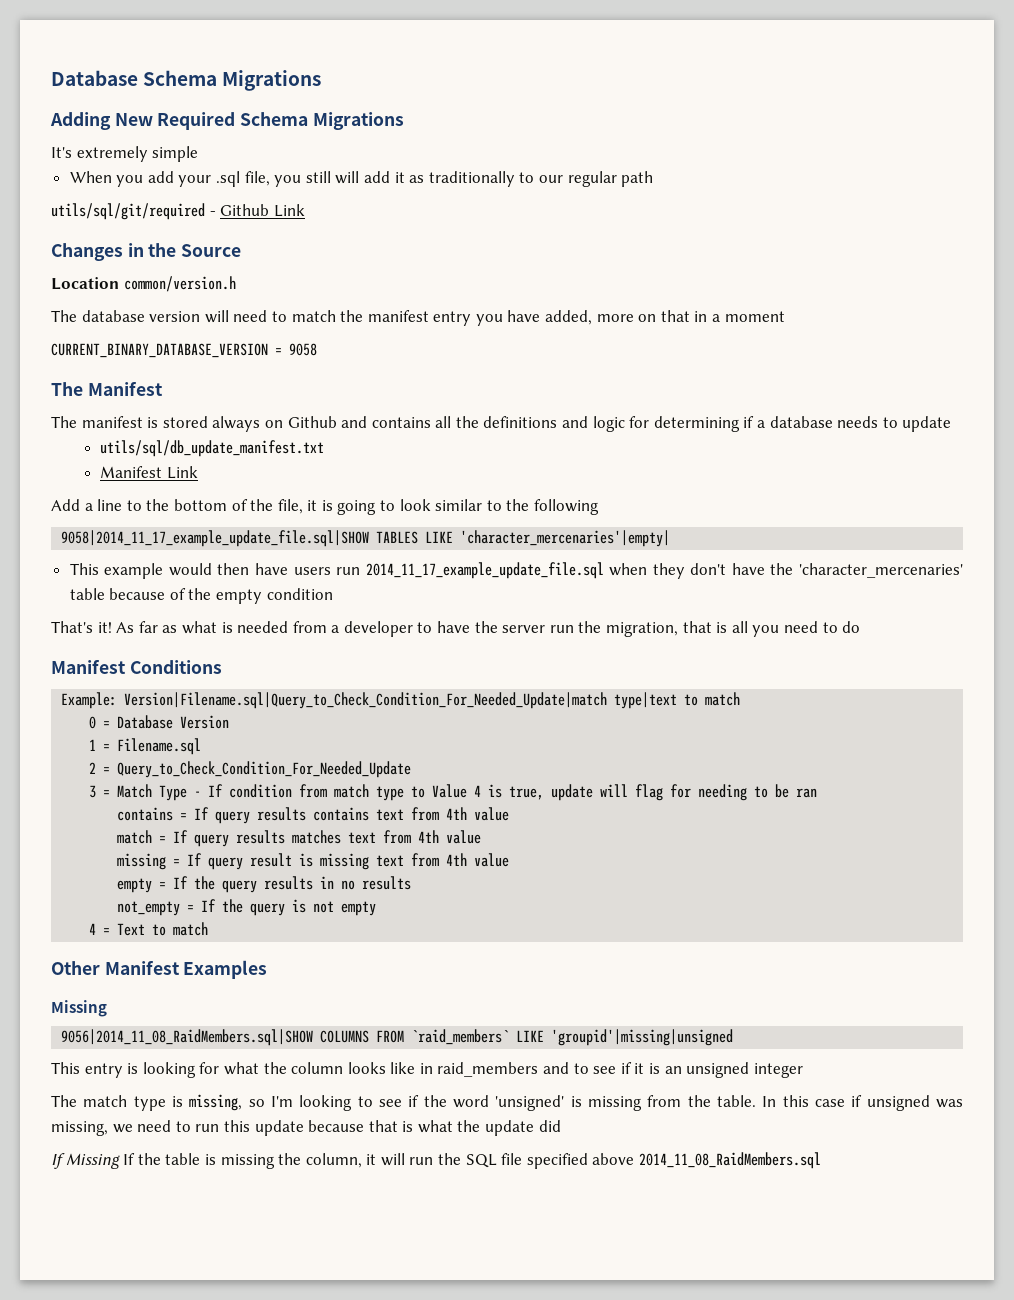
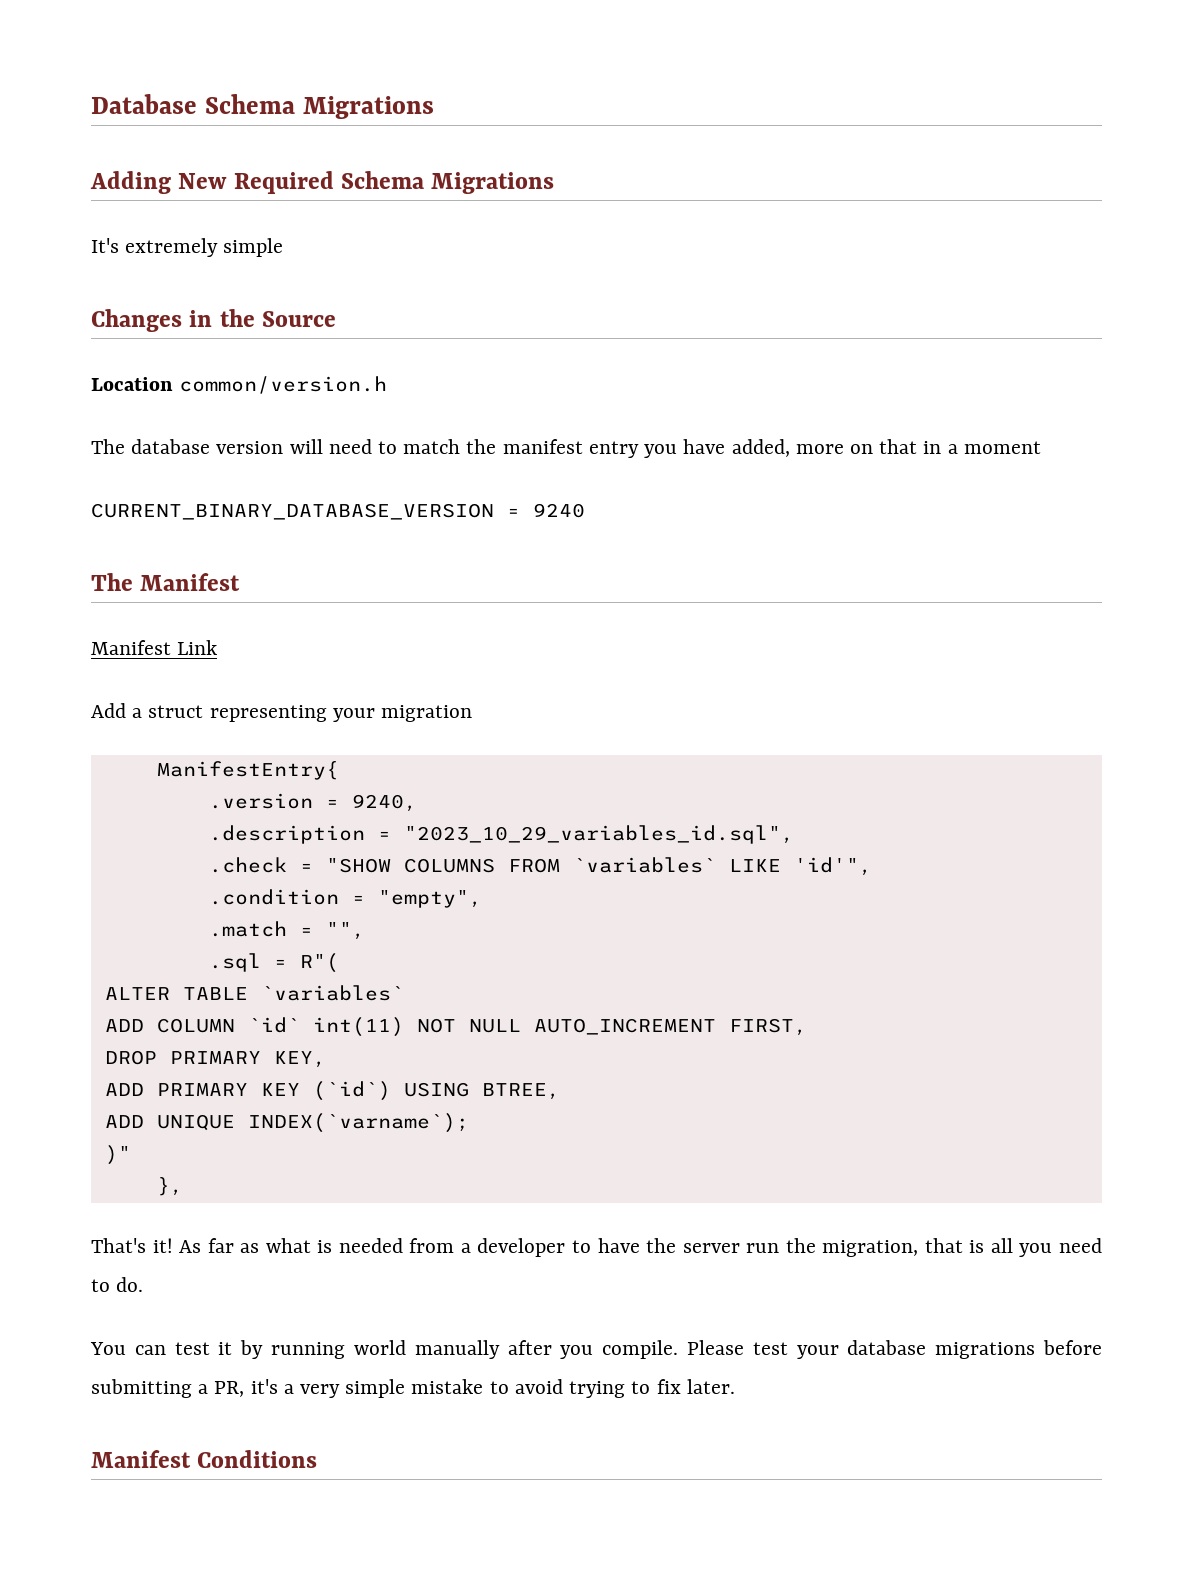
[69,171,654,187] [51,203,305,220] // When you add your .sql file, you still will add it as traditionally to our regular path // utils/sql/git/required - Github Link -> (284, 247) none
[289,343,317,356] 9058 -> [533,503,585,518] 9240
[51,416,952,432] [100,440,325,457] [100,466,198,479] [51,499,600,515] [61,530,671,547] [69,562,963,579] [69,588,333,604] The manifest is stored always on Github and contains all the definitions and logic for determining if a database needs to update // utils/sql/db_update_manifest.txt // Manifest Link // Add a line to the bottom of the file, it is going to look similar to the following // 9058|2014_11_17_example_update_file.sql|SHOW TABLES LIKE 'character_mercenaries'|empty| // This example would then have users run 2014_11_17_example_update_file.sql when they don't have the 'character_mercenaries' table because of the empty condition -> [91,640,218,655] [91,703,473,722] [156,761,339,780] [208,793,417,812] [208,825,794,844] [208,857,872,876] [208,889,482,908] [208,921,365,940] [208,953,339,973] [104,985,404,1001] [104,1017,807,1037] [104,1050,326,1068] [104,1081,560,1101] [104,1113,469,1133] [104,1145,131,1165] [156,1177,183,1196] Manifest Link // Add a struct representing your migration // ManifestEntry{ // .version = 9240, // .description = "2023_10_29_variables_id.sql", // .check = "SHOW COLUMNS FROM `variables` LIKE 'id'", // .condition = "empty", // .match = "", // .sql = R"( // ALTER TABLE `variables` // ADD COLUMN `id` int(11) NOT NULL AUTO_INCREMENT FIRST, // DROP PRIMARY KEY, // ADD PRIMARY KEY (`id`) USING BTREE, // ADD UNIQUE INDEX(`varname`); // )" // },
[842,621,861,633] [51,659,222,674] [61,692,741,709] [89,715,230,729] [89,738,202,755] [89,761,412,778] [89,784,818,801] [117,807,510,824] [117,830,482,847] [117,853,510,870] [117,876,412,893] [117,899,377,916] [89,922,209,936] [51,960,268,979] [51,1000,107,1017] [61,1029,734,1046] [51,1062,803,1078] [51,1094,964,1111] [51,1120,561,1136] [51,1152,822,1169] do // Manifest Conditions // Example: Version|Filename.sql|Query_to_Check_Condition_For_Needed_Update|match type|text to match // 0 = Database Version // 1 = Filename.sql // 2 = Query_to_Check_Condition_For_Needed_Update // 3 = Match Type - If condition from match type to Value 4 is true, update will flag for needing to be ran // contains = If query results contains text from 4th value // match = If query results matches text from 4th value // missing = If query result is missing text from 4th value // empty = If the query results in no results // not_empty = If the query is not empty // 4 = Text to match // Other Manifest Examples // Missing // 9056|2014_11_08_RaidMembers.sql|SHOW COLUMNS FROM `raid_members` LIKE 'groupid'|missing|unsigned // This entry is looking for what the column looks like in raid_members and to see if it is an unsigned integer // The match type is missing, so I'm looking to see if the word 'unsigned' is missing from the table. In this case if unsigned was missing, we need to run this update because that is what the update did // If Missing If the table is missing the column, it will run the SQL file specified above 2014_11_08_RaidMembers.sql -> [116,1277,144,1292] [90,1340,1102,1359] [91,1379,735,1398] [91,1450,318,1468] do. // You can test it by running world manually after you compile. Please test your database migrations before submitting a PR, it's a very simple mistake to avoid trying to fix later. // Manifest Conditions

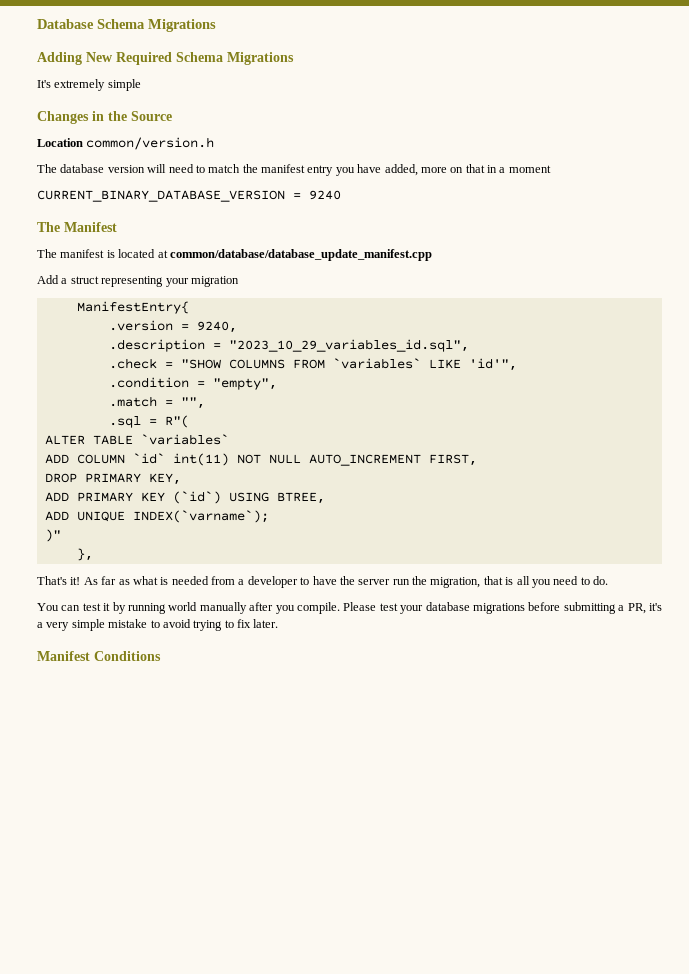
[91,640,218,655] Manifest Link -> [37,249,432,261] The manifest is located at common/database/database_update_manifest.cpp

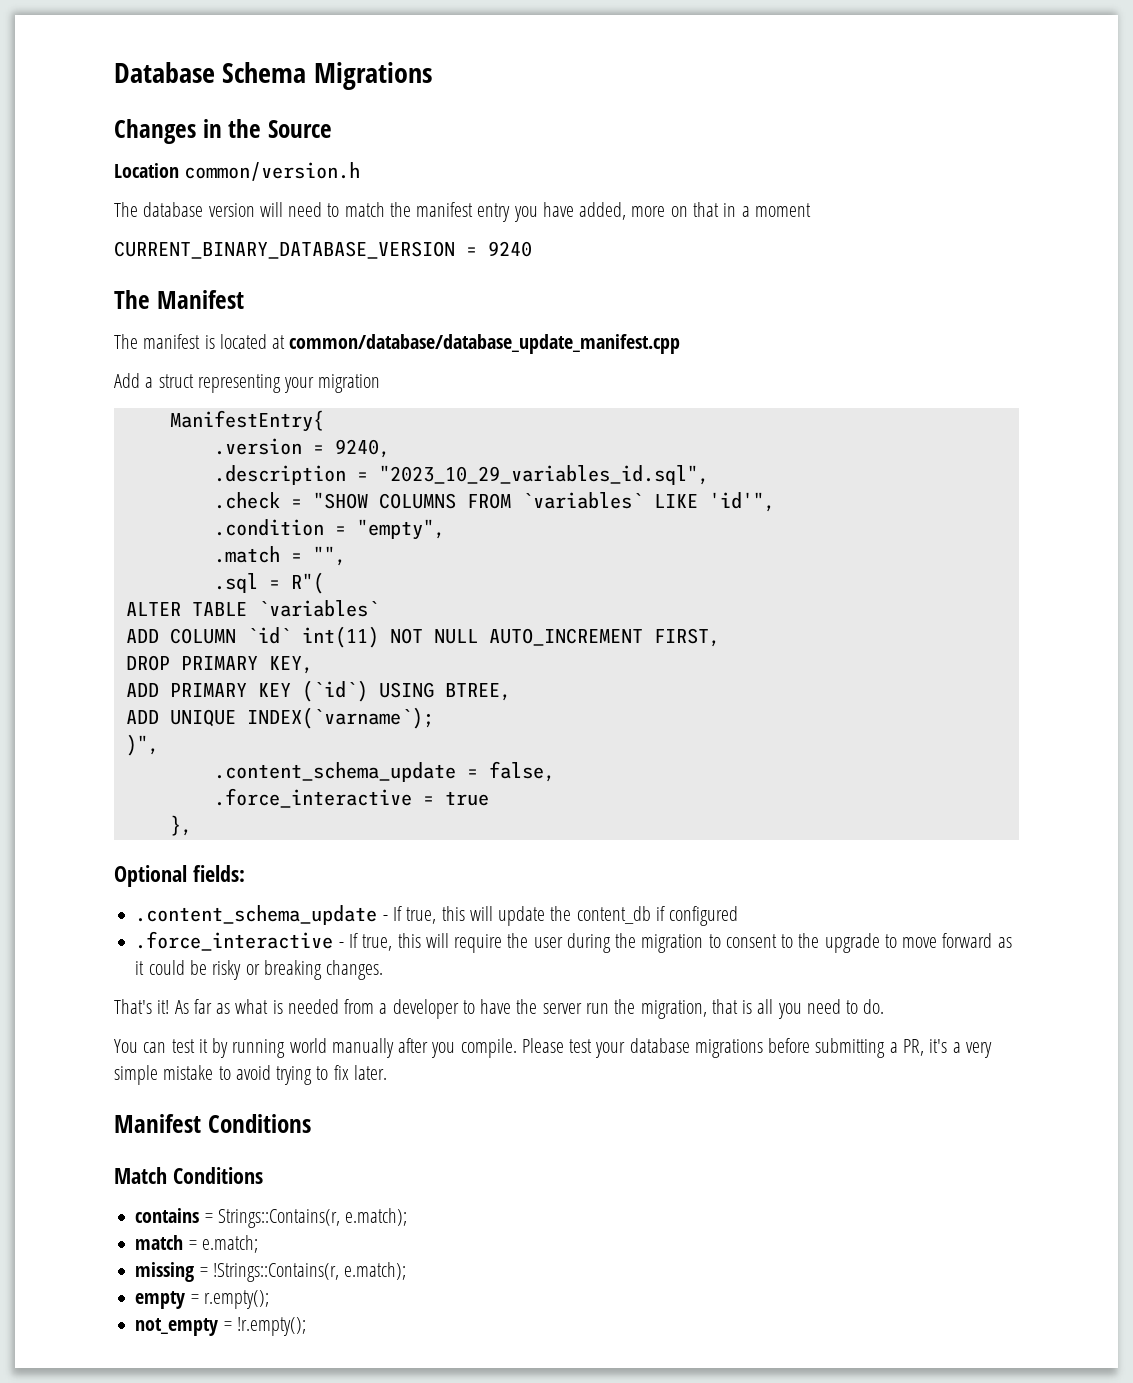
[37,52,294,65] [37,79,141,91] // Adding New Required Schema Migrations // It's extremely simple -> (432, 76) none
[44,529,61,542] [76,548,93,561] )" // }, -> [125,734,159,756] [213,761,555,782] [213,788,489,808] [169,815,192,836] [114,865,245,887] [135,905,739,926] [135,931,1012,953] [135,960,384,980] )", // .content_schema_update = false, // .force_interactive = true // }, // Optional fields: // .content_schema_update - If true, this will update the content_db if configured // .force_interactive - If true, this will require the user during the migration to consent to the upgrade to move forward as it could be risky or breaking changes.
(161, 656) none -> [114,1167,263,1184] [135,1208,408,1228] [135,1235,258,1253] [135,1262,407,1282] [135,1290,269,1309] [135,1317,306,1336] // Match Conditions // contains = Strings::Contains(r, e.match); // match = e.match; // missing = !Strings::Contains(r, e.match); // empty = r.empty(); // not_empty = !r.empty();

